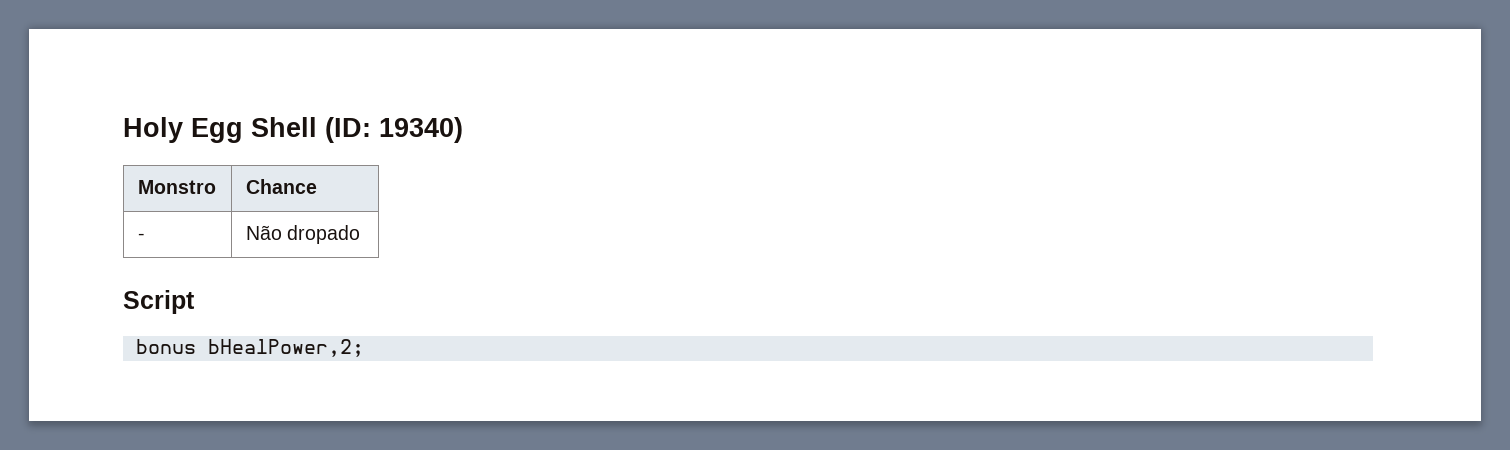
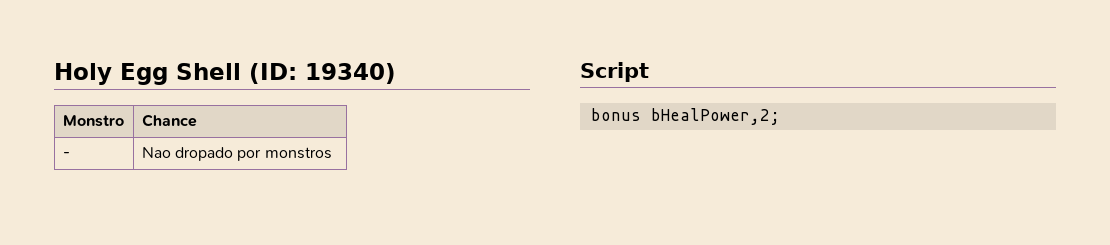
[245,225,282,240] Não -> [141,147,171,158] Nao
(361, 234) none -> [237,147,332,161] por monstros

